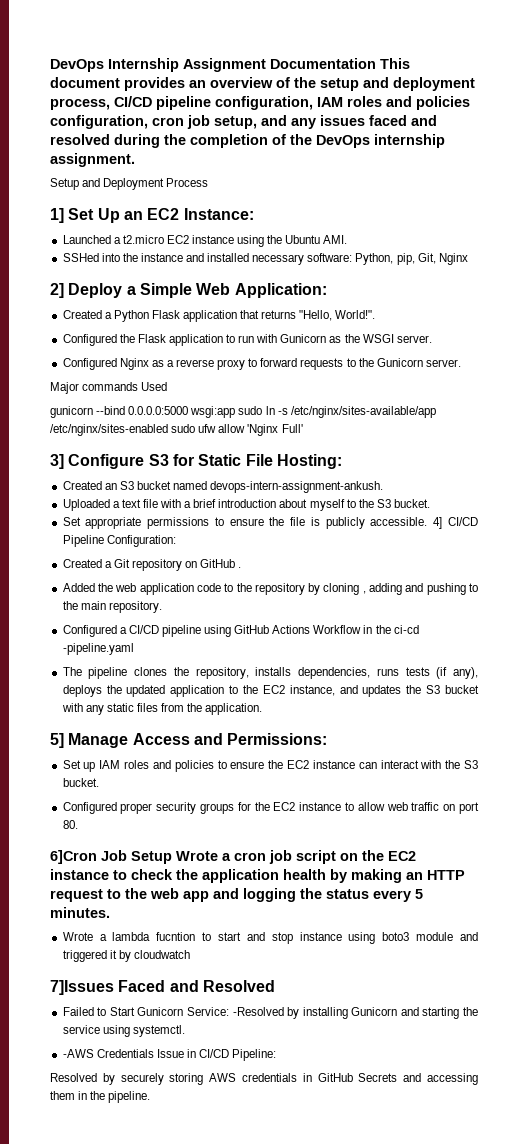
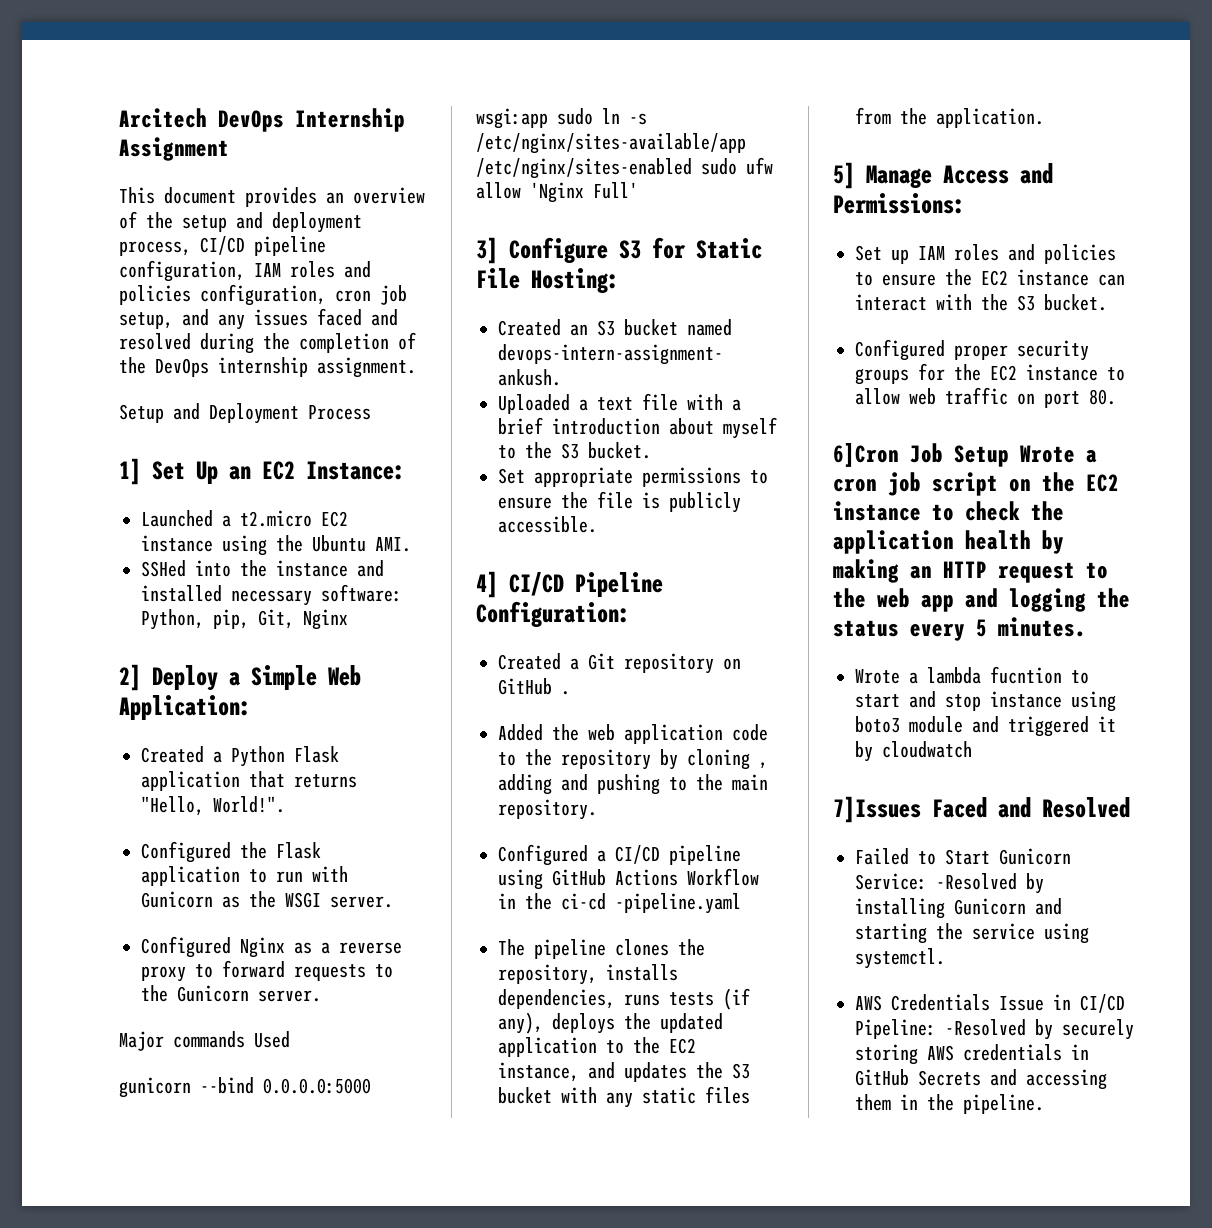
(50, 65) none -> [119,108,207,128] Arcitech
[270,58,376,69] Documentation -> (229, 149) //
(428, 521) none -> (597, 524) //
[62,1049,94,1058] -AWS -> [855,995,882,1011] AWS
[50,1073,97,1082] // Resolved -> [945,1019,1026,1036] -Resolved

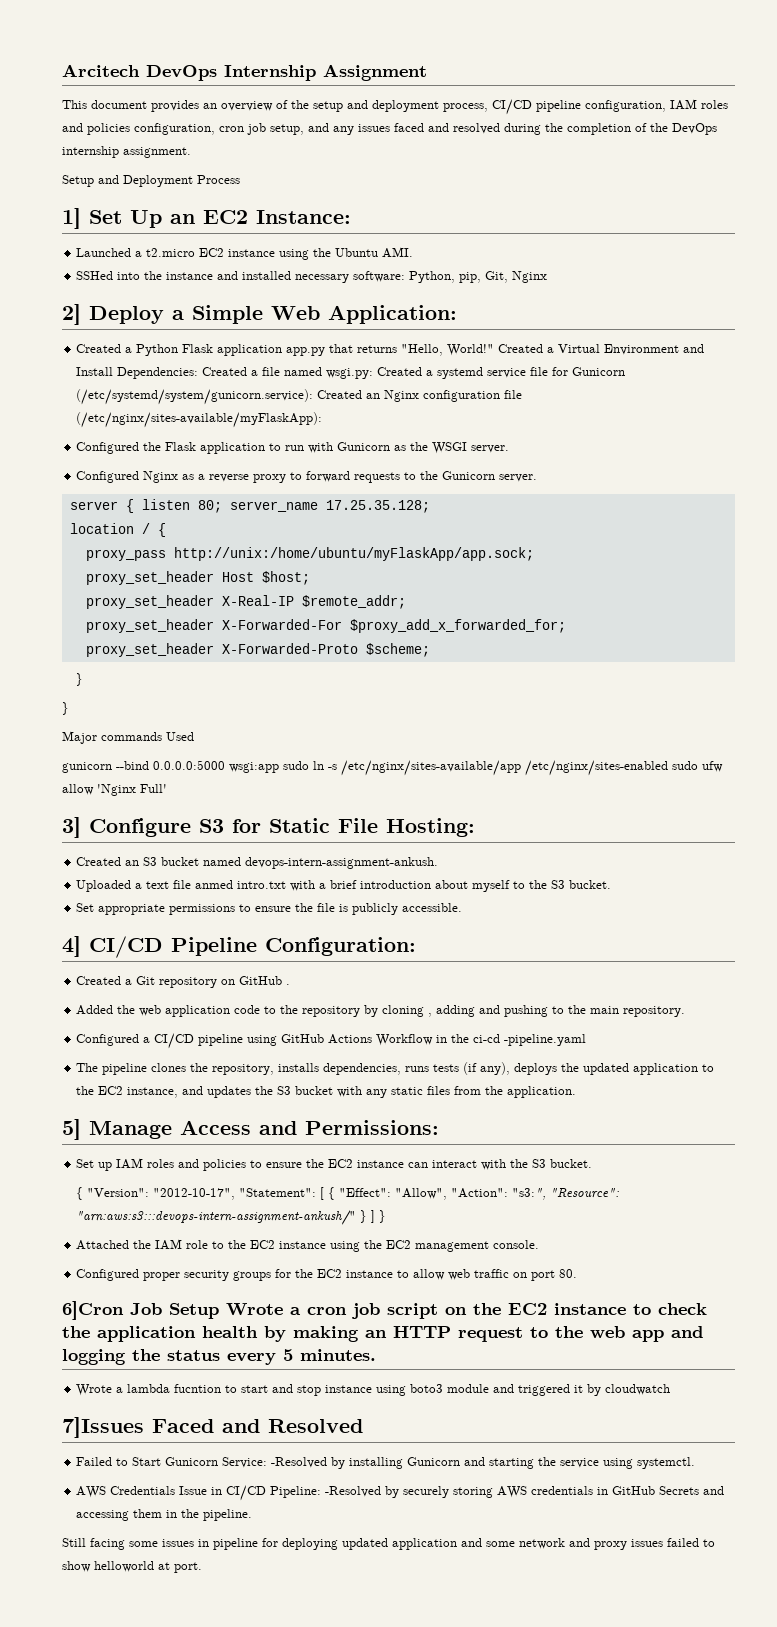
(240, 781) none -> [286,347,326,356] app.py
[213,796,285,813] World!". -> [447,344,705,356] [76,367,626,379] [76,389,523,405] [76,412,323,428] World!" Created a Virtual Environment and Install Dependencies: Created a file named wsgi.py: Created a systemd service file for Gunicorn (/etc/systemd/system/gunicorn.service): Created an Nginx configuration file (/etc/nginx/sites-available/myFlaskApp):
(321, 996) none -> [69,499,430,513] [69,523,166,537] [85,547,534,561] [85,571,310,585] [85,595,406,609] [85,619,566,633] [85,643,430,657] [76,673,84,686] [62,702,69,715] // server { listen 80; server_name 17.25.35.128; // location / { // proxy_pass http://unix:/home/ubuntu/myFlaskApp/app.sock; // proxy_set_header Host $host; // proxy_set_header X-Real-IP $remote_addr; // proxy_set_header X-Forwarded-For $proxy_add_x_forwarded_for; // proxy_set_header X-Forwarded-Proto $scheme; // } // }
(678, 402) none -> [195,880,287,889] anmed intro.txt
(1107, 302) none -> [76,1187,620,1200] [76,1210,387,1225] [76,1239,540,1252] // { "Version": "2012-10-17", "Statement": [ { "Effect": "Allow", "Action": "s3:", "Resource": "arn:aws:s3:::devops-intern-assignment-ankush/" } ] } // Attached the IAM role to the EC2 instance using the EC2 management console.
(1044, 1104) none -> [62,1538,715,1550] [62,1561,202,1573] // Still facing some issues in pipeline for deploying updated application and some network and proxy issues failed to show helloworld at port.

